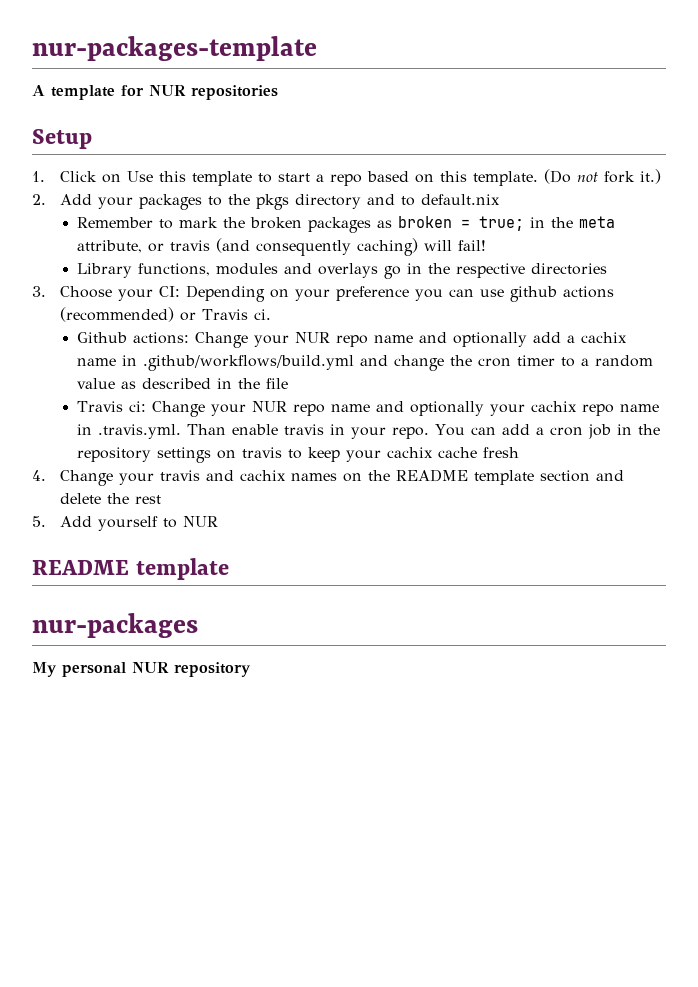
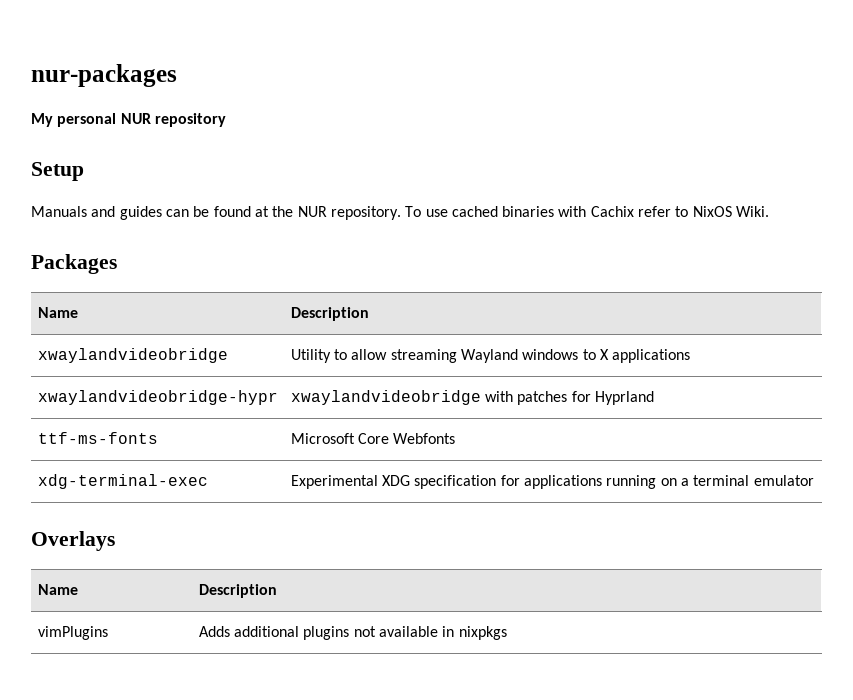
[32,36,317,61] [32,85,278,100] [32,129,92,149] [32,169,661,186] [32,194,500,210] [77,216,616,233] [77,238,487,256] [77,263,608,279] [32,285,614,302] [59,307,271,322] [77,332,628,348] [77,355,654,371] [77,378,289,389] [77,401,660,417] [77,424,661,439] [77,447,520,463] [32,469,624,486] [59,493,161,504] [32,516,218,531] [32,558,230,580] nur-packages-template // A template for NUR repositories // Setup // 1. Click on Use this template to start a repo based on this template. (Do not fork it.) // 2. Add your packages to the pkgs directory and to default.nix // Remember to mark the broken packages as broken = true; in the meta attribute, or travis (and consequently caching) will fail! // Library functions, modules and overlays go in the respective directories // 3. Choose your CI: Depending on your preference you can use github actions (recommended) or Travis ci. // Github actions: Change your NUR repo name and optionally add a cachix name in .github/workflows/build.yml and change the cron timer to a random value as described in the file // Travis ci: Change your NUR repo name and optionally your cachix repo name in .travis.yml. Than enable travis in your repo. You can add a cron job in the repository settings on travis to keep your cachix cache fresh // 4. Change your travis and cachix names on the README template section and delete the rest // 5. Add yourself to NUR // README template // -> (31, 75) none
(251, 669) none -> [31,162,84,181] [31,206,770,220] [31,254,117,274] [37,307,78,318] [290,307,369,321] [37,348,228,363] [290,349,691,363] [37,390,278,405] [290,390,655,405] [37,432,158,444] [290,433,456,444] [37,474,208,489] [290,475,814,489] [31,531,115,551] [37,584,78,595] [198,584,277,598] [37,626,108,640] [198,626,507,640] // Setup // Manuals and guides can be found at the NUR repository. To use cached binaries with Cachix refer to NixOS Wiki. // Packages // Name | Description // xwaylandvideobridge | Utility to allow streaming Wayland windows to X applications // xwaylandvideobridge-hypr | xwaylandvideobridge with patches for Hyprland // ttf-ms-fonts | Microsoft Core Webfonts // xdg-terminal-exec | Experimental XDG specification for applications running on a terminal emulator // Overlays // Name | Description // vimPlugins | Adds additional plugins not available in nixpkgs

